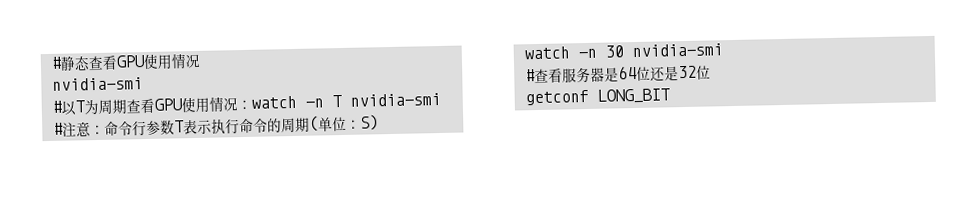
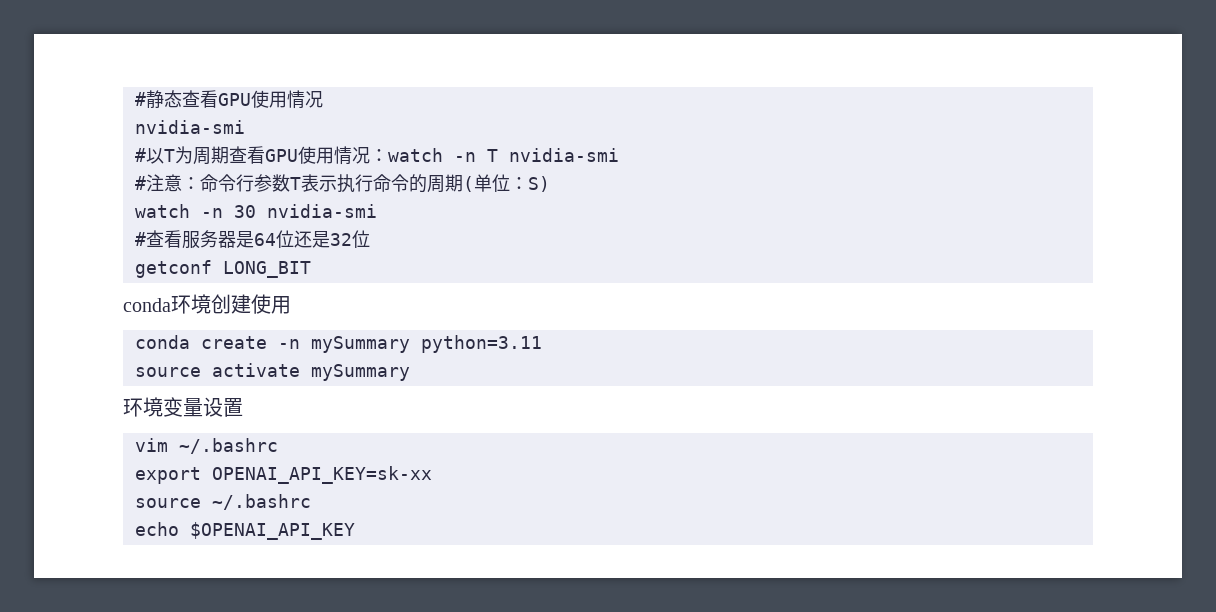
(670, 96) none -> [123,294,291,314] [135,335,542,353] [135,363,410,381] [123,397,243,417] [135,438,278,454] [135,466,432,484] [135,494,311,510] [135,522,355,540] // conda环境创建使用 // conda create -n mySummary python=3.11 // source activate mySummary // 环境变量设置 // vim ~/.bashrc // export OPENAI_API_KEY=sk-xx // source ~/.bashrc // echo $OPENAI_API_KEY

